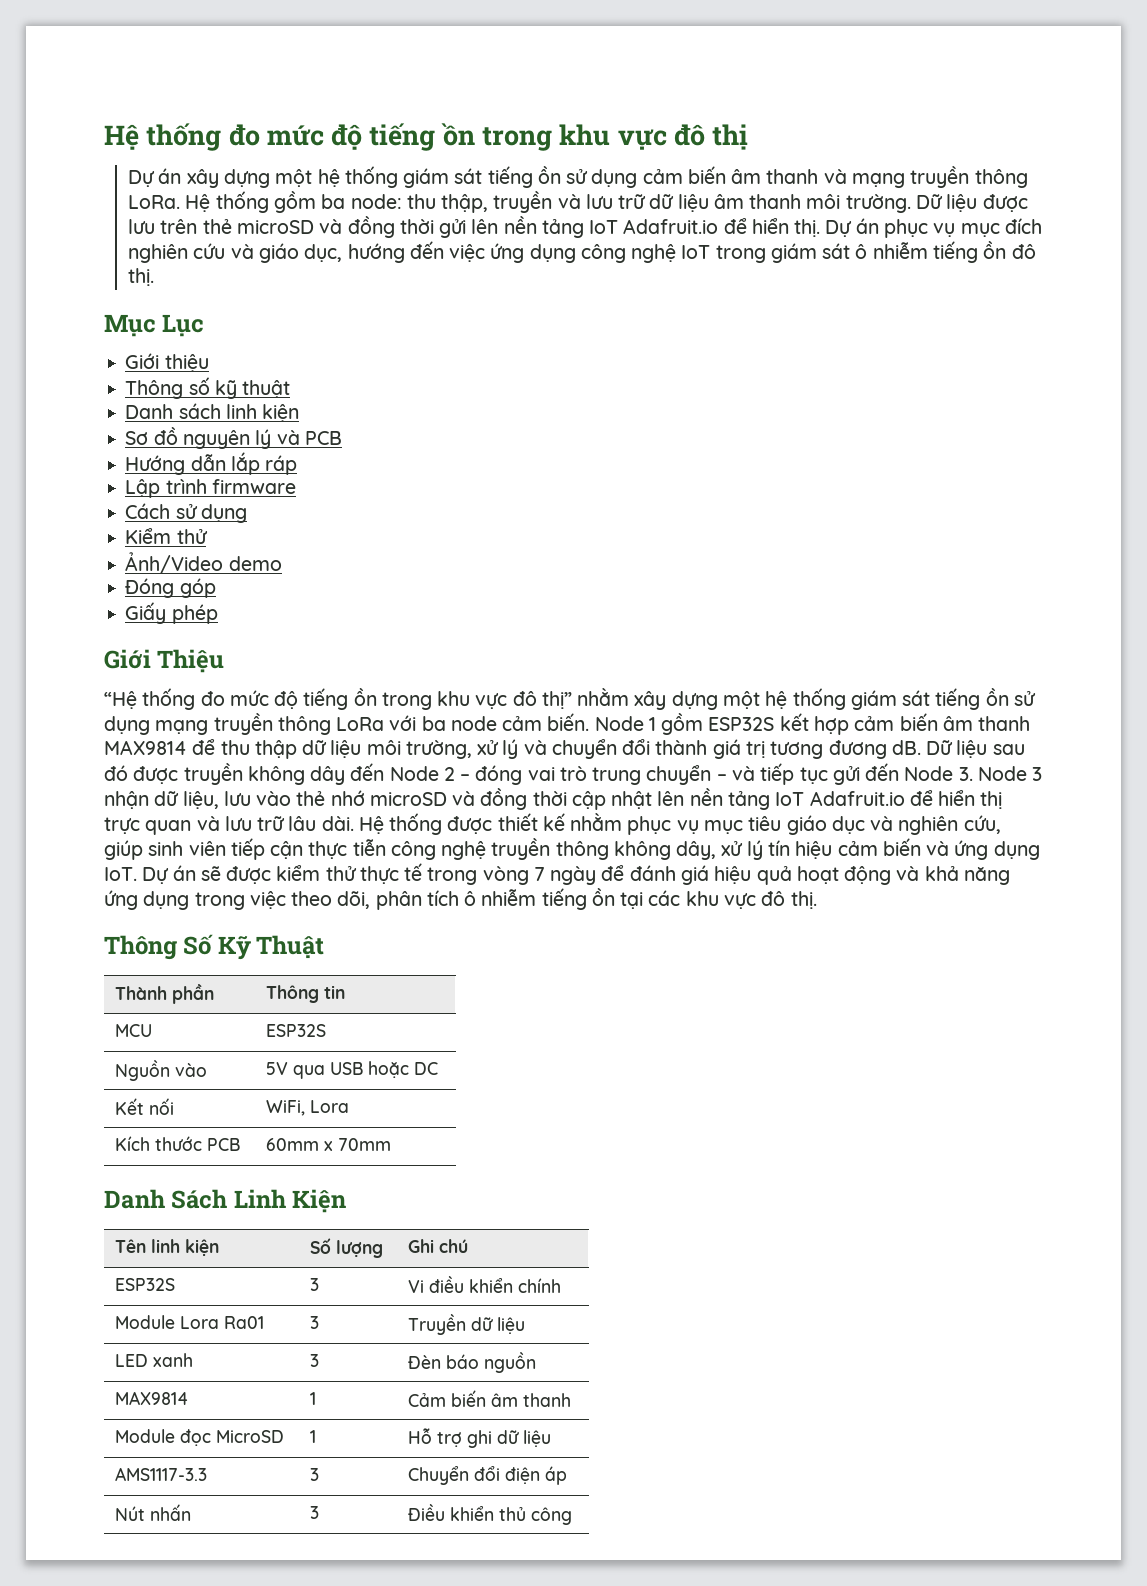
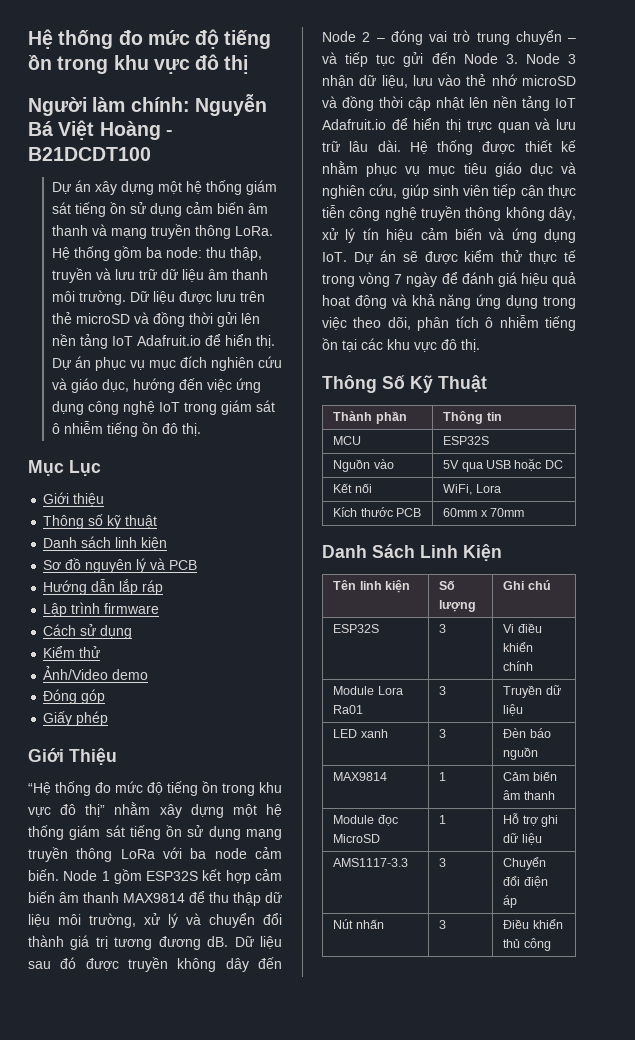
(749, 137) none -> [28,94,267,116] [28,120,173,140] [28,147,151,161] // Người làm chính: Nguyễn Bá Việt Hoàng - B21DCDT100

